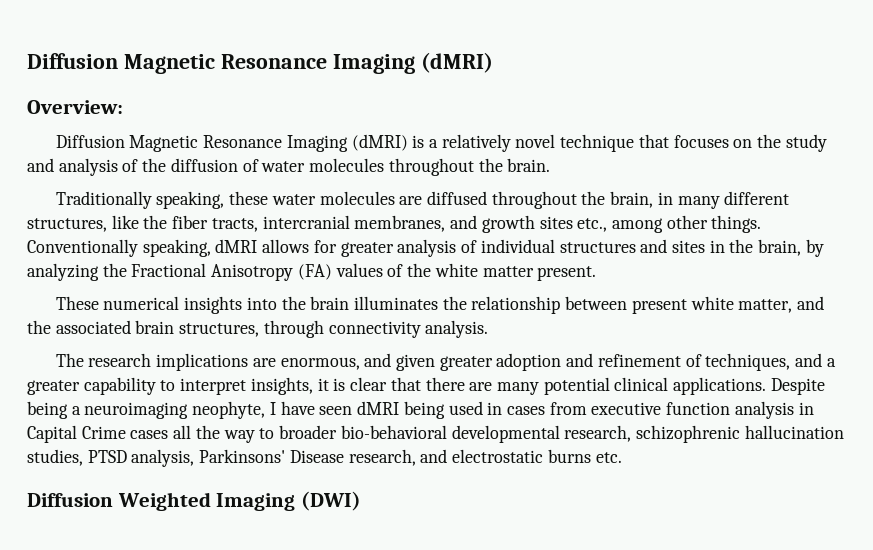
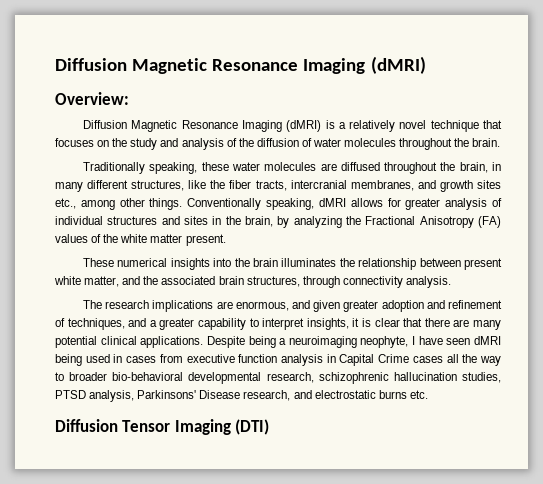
[117,491,361,511] Weighted Imaging (DWI) -> [122,419,270,435] Tensor Imaging (DTI)

